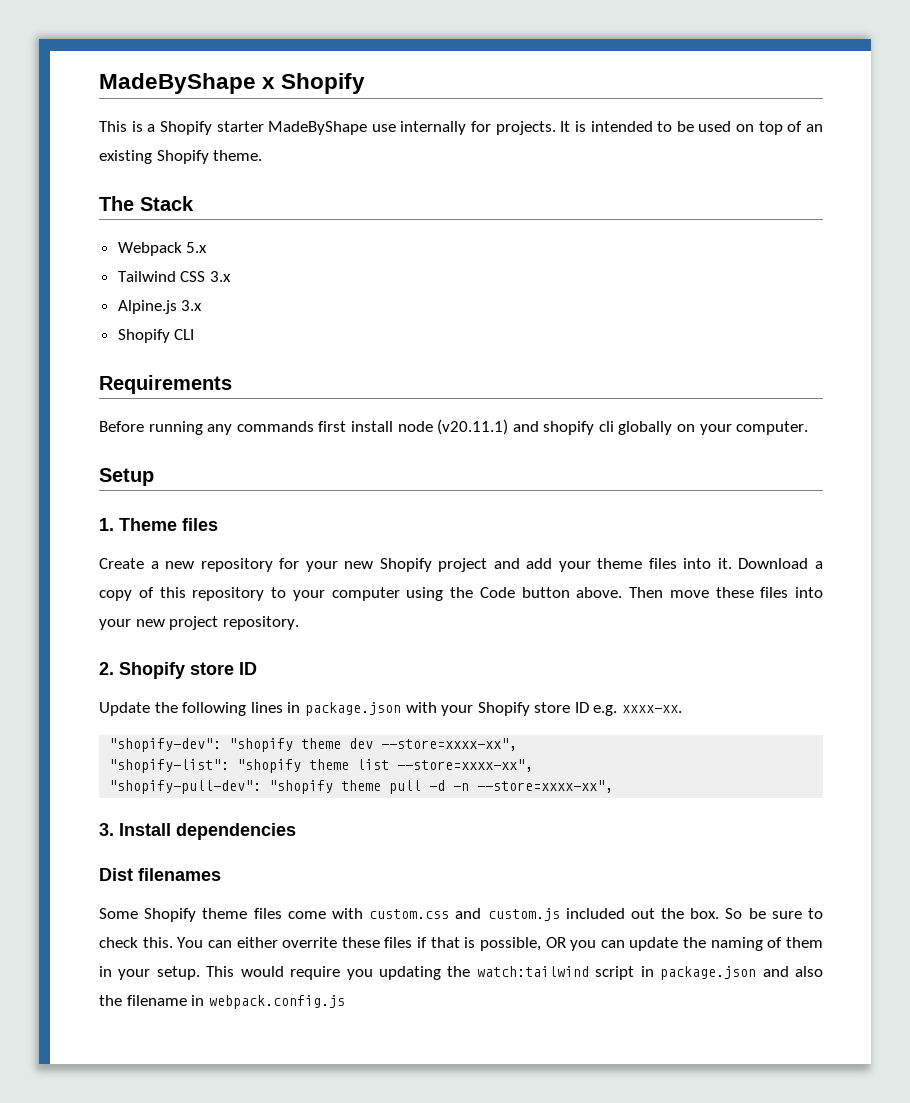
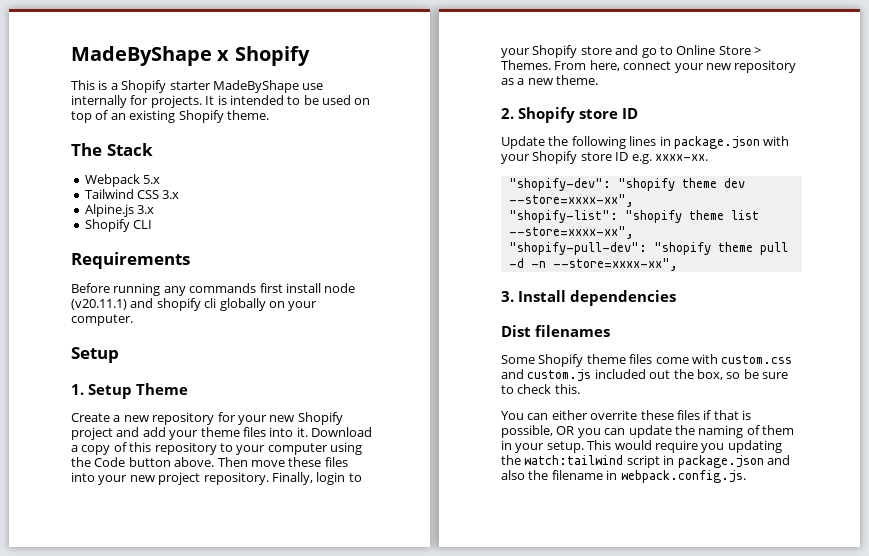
(114, 524) none -> [88,384,132,399] Setup
[182,518,218,531] files -> (188, 389) none
(299, 623) none -> [271,472,362,485] [501,45,761,58] [501,60,797,73] [501,75,599,85] Finally, login to your Shopify store and go to Online Store > Themes. From here, connect your new repository as a new theme.
[690,908,743,919] box. So -> [696,369,741,380] box, so
(173, 942) none -> (580, 389) //
[208,995,345,1009] webpack.config.js -> [620,470,746,483] webpack.config.js.

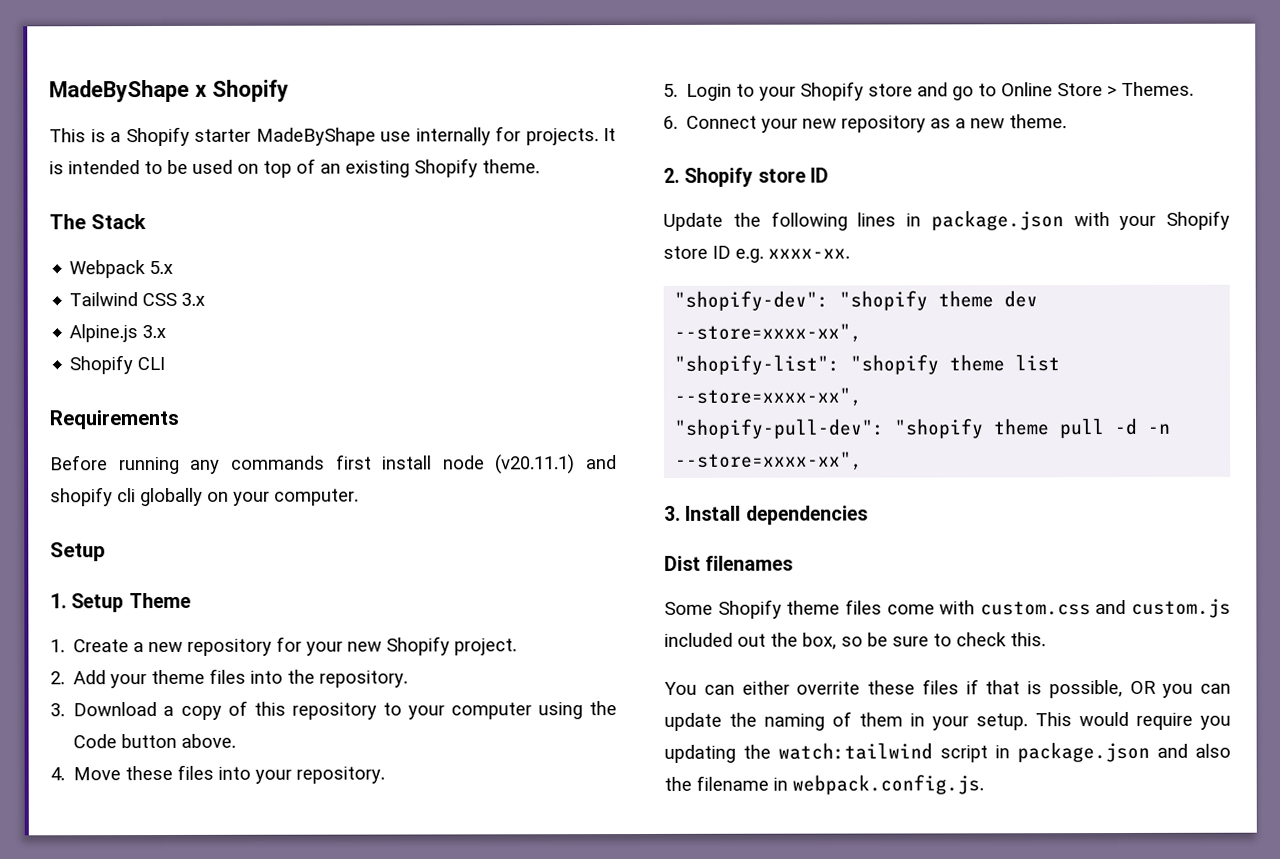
(188, 389) none -> [50,639,65,653] 1.
[71,427,166,440] project and add -> [454,638,518,656] [50,670,107,685] project. // 2. Add
[296,427,308,437] it. -> [287,669,409,688] [50,703,65,717] the repository. // 3.
[217,457,285,467] Then move -> [50,767,122,781] // 4. Move
[129,472,346,485] new project repository. Finally, login -> [296,766,386,784] [663,83,733,101] repository. // 5. Login
[554,60,672,71] From here, connect -> [663,115,758,129] // 6. Connect

